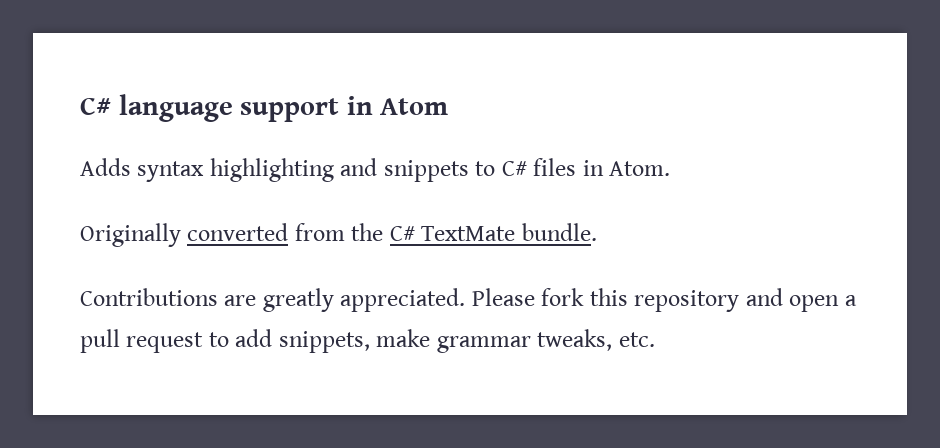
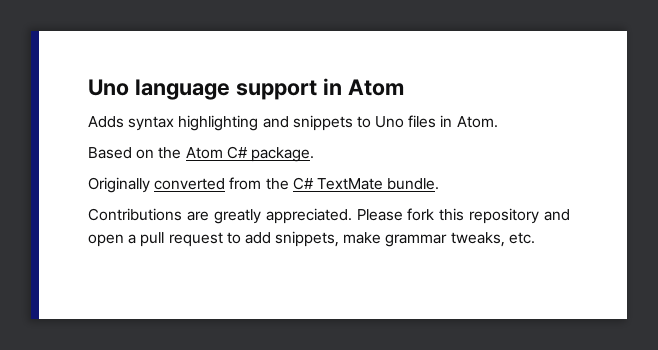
[80,97,111,115] C# -> [88,79,129,96] Uno
[501,161,527,176] C# -> [375,116,405,128] Uno
(671, 168) none -> [88,146,314,162] // Based on the Atom C# package.

